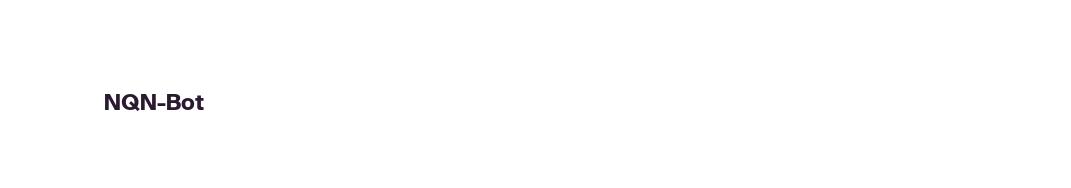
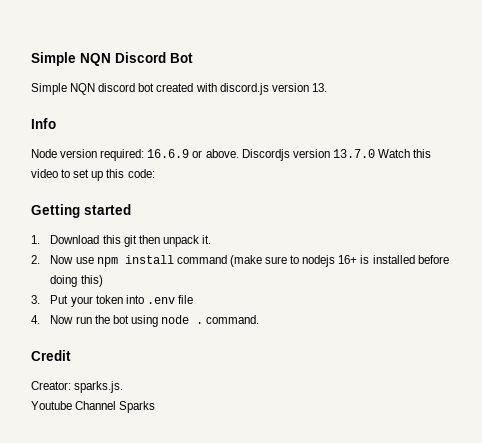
[104,94,204,112] NQN-Bot -> [31,52,193,66] [31,83,327,95] [31,118,56,129] [31,149,432,161] [31,169,155,181] [31,204,131,218] [31,235,211,247] [31,255,449,267] [50,275,103,287] [31,295,193,307] [31,315,260,327] [31,350,71,361] [31,381,124,393] [31,401,156,413] Simple NQN Discord Bot // Simple NQN discord bot created with discord.js version 13. // Info // Node version required: 16.6.9 or above. Discordjs version 13.7.0 Watch this video to set up this code: // Getting started // 1. Download this git then unpack it. // 2. Now use npm install command (make sure to nodejs 16+ is installed before doing this) // 3. Put your token into .env file // 4. Now run the bot using node . command. // Credit // Creator: sparks.js. // Youtube Channel Sparks

